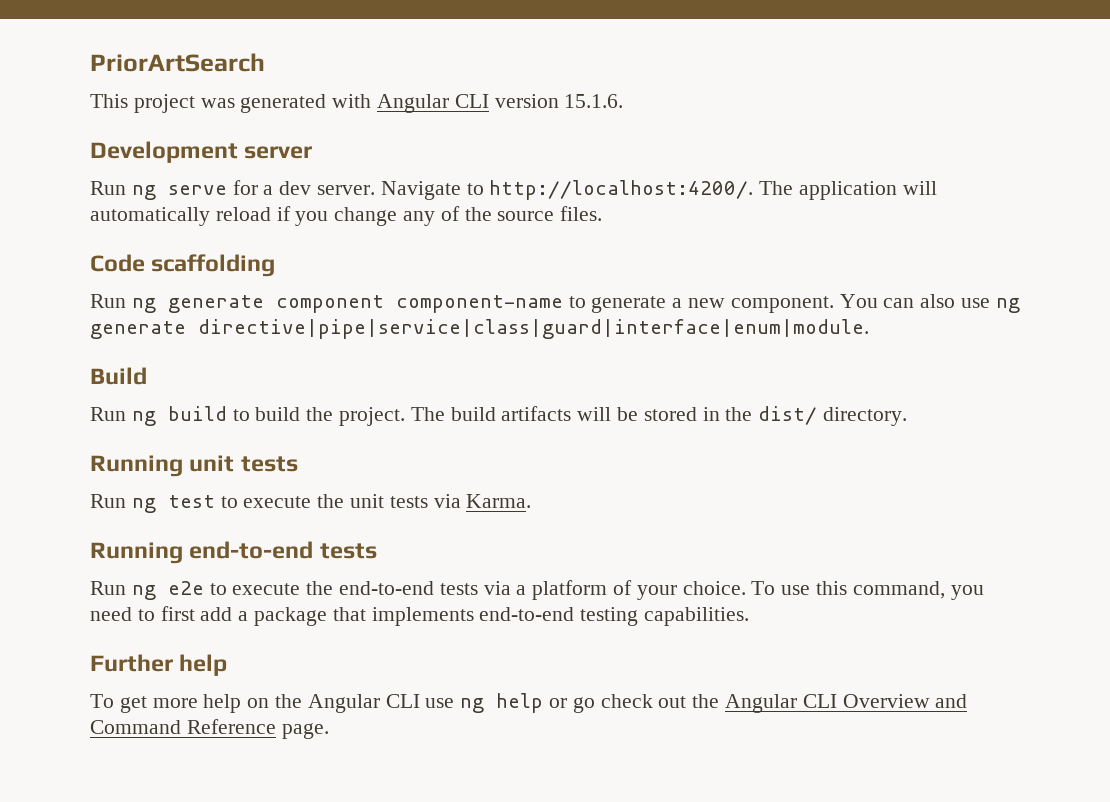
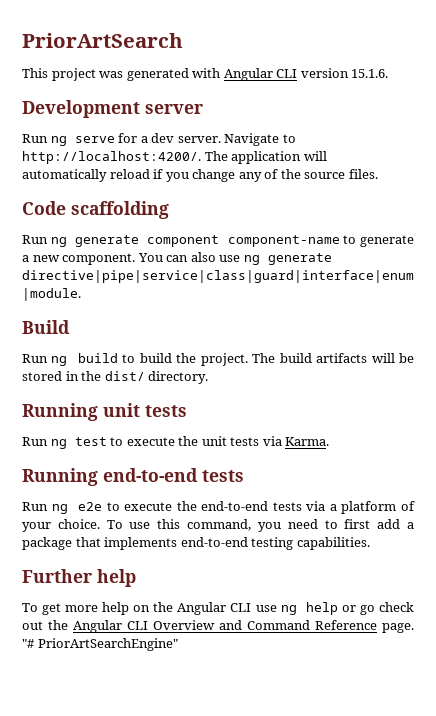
(329, 731) none -> [22,638,178,651] "# PriorArtSearchEngine"

